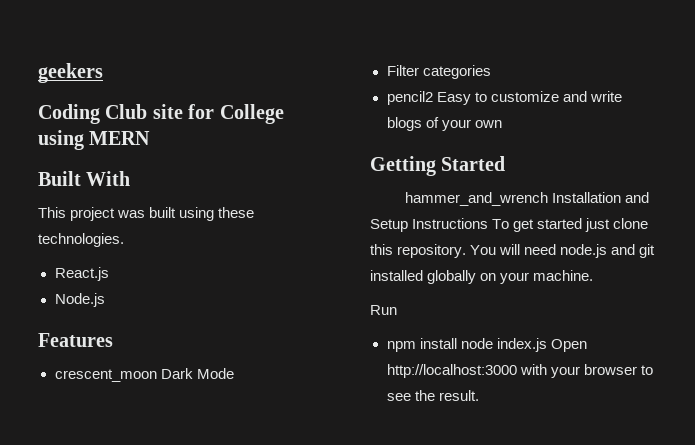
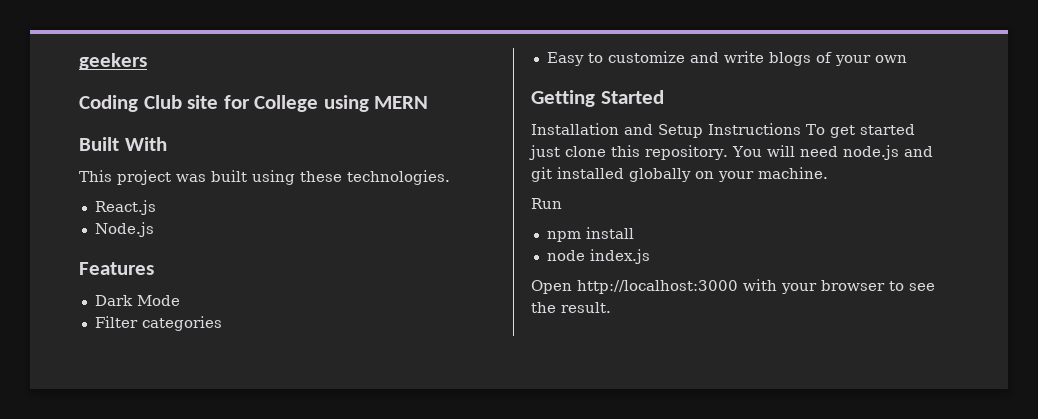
[54,369,157,382] crescent_moon -> (154, 268) none
[386,91,433,105] pencil2 -> (222, 323) none
[405,192,549,206] hammer_and_wrench -> (664, 97) none
(457, 343) none -> (634, 233) //
(547, 345) none -> (650, 256) //

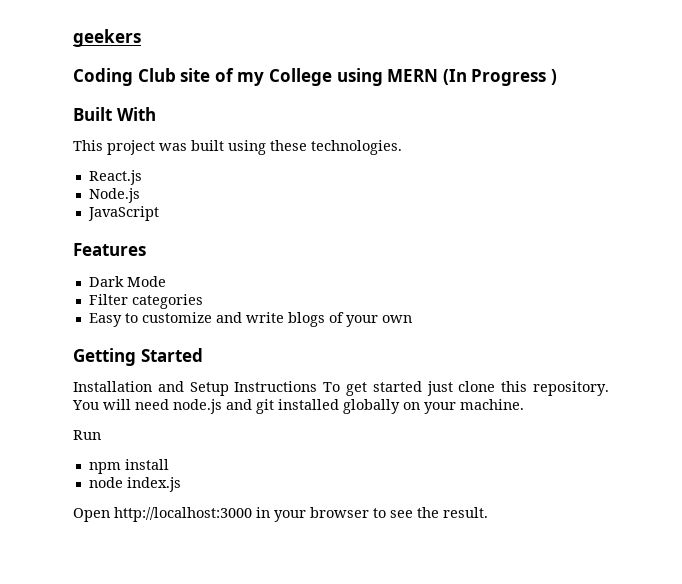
[223,95,250,109] for -> [214,68,265,86] of my
(429, 102) none -> [442,69,557,86] (In Progress )
(154, 229) none -> [87,206,159,221] // JavaScript
[743,279,777,291] with -> [256,507,270,518] in

